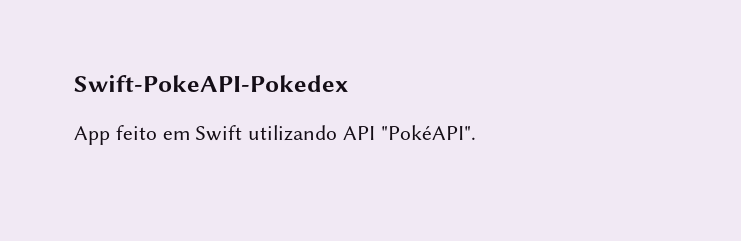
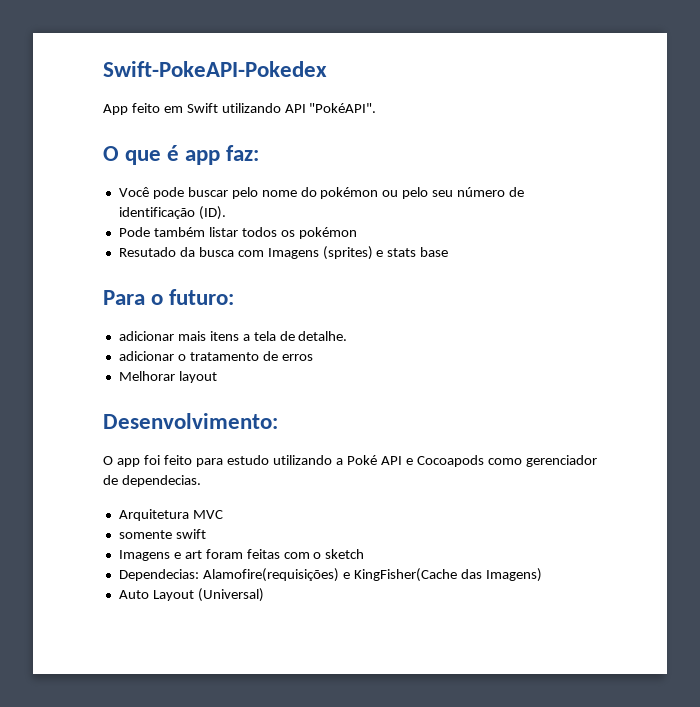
(476, 132) none -> [103,145,260,165] [118,187,525,199] [118,206,226,220] [118,227,357,239] [118,246,449,260] [103,289,235,305] [118,331,348,341] [118,351,313,361] [118,371,217,383] [103,413,278,429] [103,455,597,467] [103,475,201,487] [118,509,223,521] [118,529,206,539] [118,549,365,561] [118,568,542,582] [118,588,264,602] // O que é app faz: // Você pode buscar pelo nome do pokémon ou pelo seu número de identificação (ID). // Pode também listar todos os pokémon // Resutado da busca com Imagens (sprites) e stats base // Para o futuro: // adicionar mais itens a tela de detalhe. // adicionar o tratamento de erros // Melhorar layout // Desenvolvimento: // O app foi feito para estudo utilizando a Poké API e Cocoapods como gerenciador de dependecias. // Arquitetura MVC // somente swift // Imagens e art foram feitas com o sketch // Dependecias: Alamofire(requisições) e KingFisher(Cache das Imagens) // Auto Layout (Universal)

